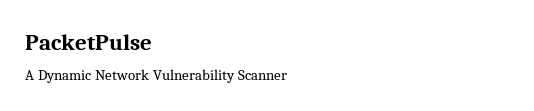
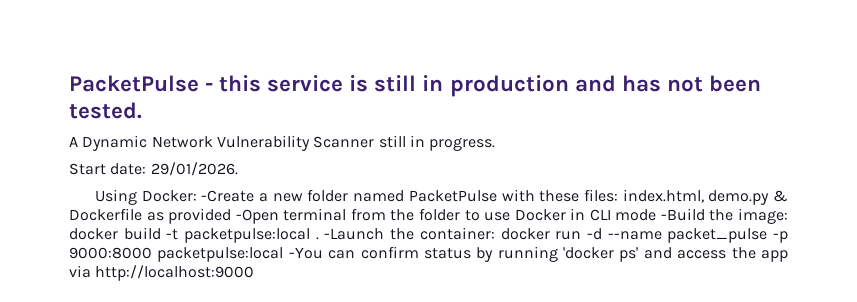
[25,34,152,50] PacketPulse -> [69,75,761,97] [69,102,142,119] PacketPulse - this service is still in production and has not been tested.
(287, 75) none -> [378,135,496,151] [69,162,238,176] [94,189,789,205] [69,208,788,224] [69,227,789,243] [69,246,788,262] [69,265,255,281] still in progress. // Start date: 29/01/2026. // Using Docker: -Create a new folder named PacketPulse with these files: index.html, demo.py & Dockerfile as provided -Open terminal from the folder to use Docker in CLI mode -Build the image: docker build -t packetpulse:local . -Launch the container: docker run -d --name packet_pulse -p 9000:8000 packetpulse:local -You can confirm status by running 'docker ps' and access the app via http://localhost:9000

